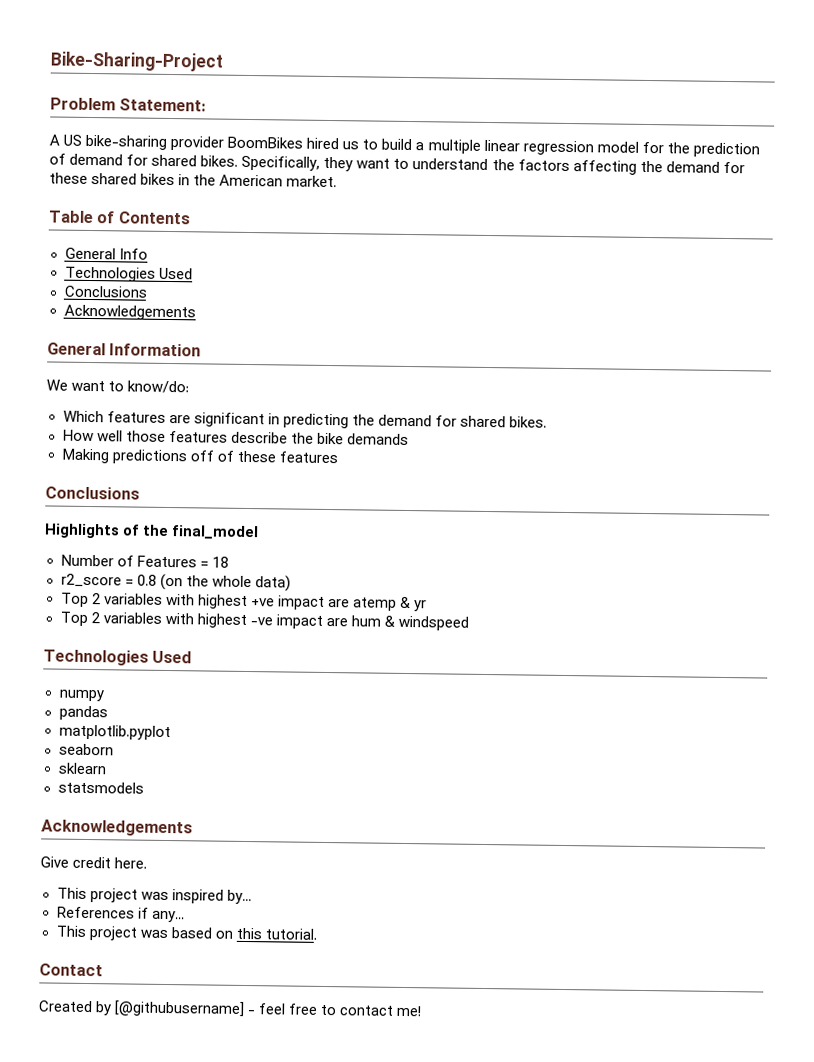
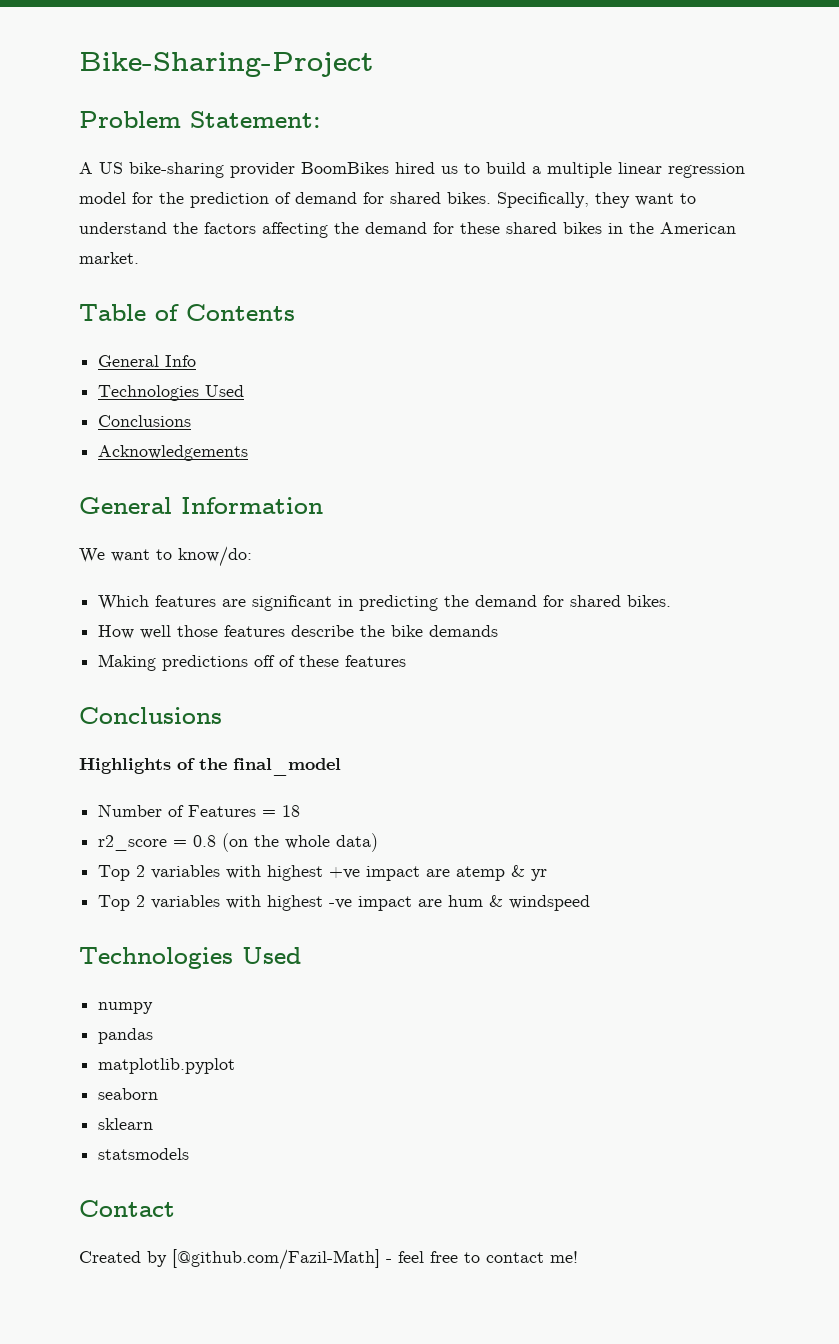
[41,819,193,837] [40,856,148,869] [56,887,252,905] [56,906,185,923] [55,925,317,941] // Acknowledgements // Give credit here. // This project was inspired by... // References if any... // This project was based on this tutorial. -> (190, 1154) none
[114,1000,246,1018] [@githubusername] -> [172,1249,380,1270] [@github.com/Fazil-Math]

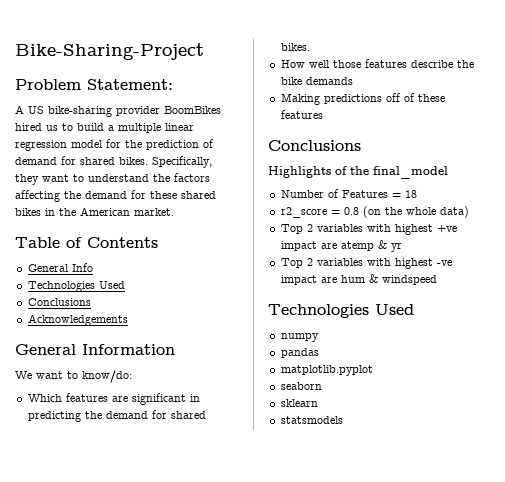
[79,1200,175,1217] [79,1249,578,1270] // Contact // Created by [@github.com/Fazil-Math] - feel free to contact me! -> (343, 420) none

